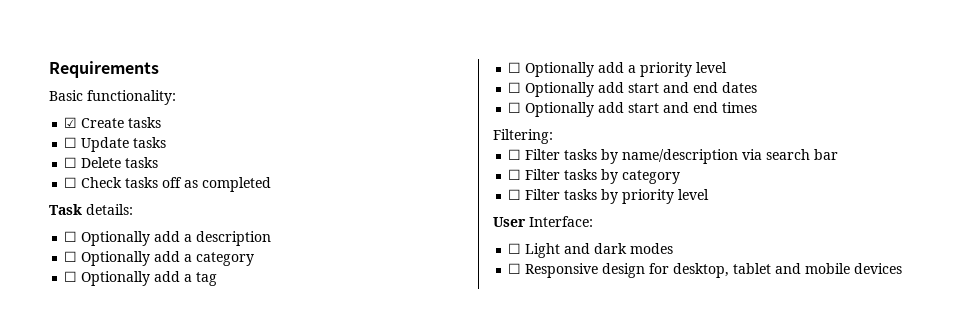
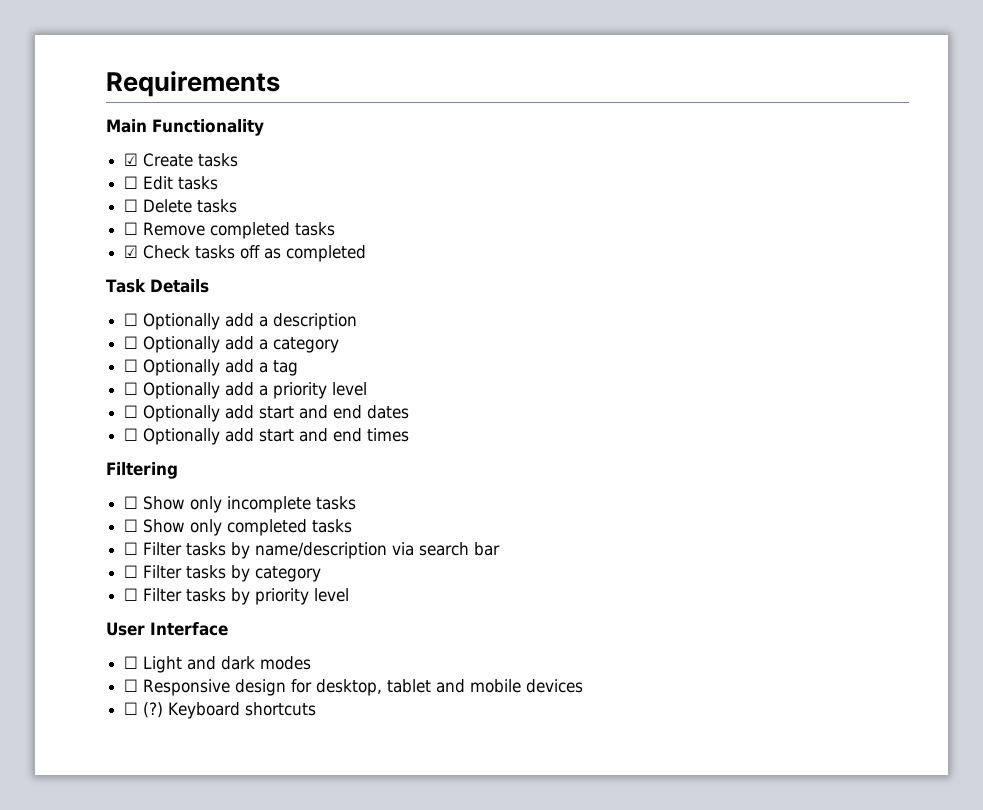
[49,90,176,105] Basic functionality: -> [106,119,264,136] Main Functionality
[81,137,130,152] Update -> [143,176,174,190] Edit
(78, 182) none -> [143,222,336,239] [124,245,139,258] Remove completed tasks // ☑
[86,204,133,215] details: -> [149,279,209,293] Details
[493,129,553,144] Filtering: -> [106,462,178,479] [124,496,357,513] [124,519,353,536] Filtering // ☐ Show only incomplete tasks // ☐ Show only completed tasks
[529,216,593,227] Interface: -> [150,622,228,636] Interface
(903, 268) none -> [124,702,317,719] // ☐ (?) Keyboard shortcuts

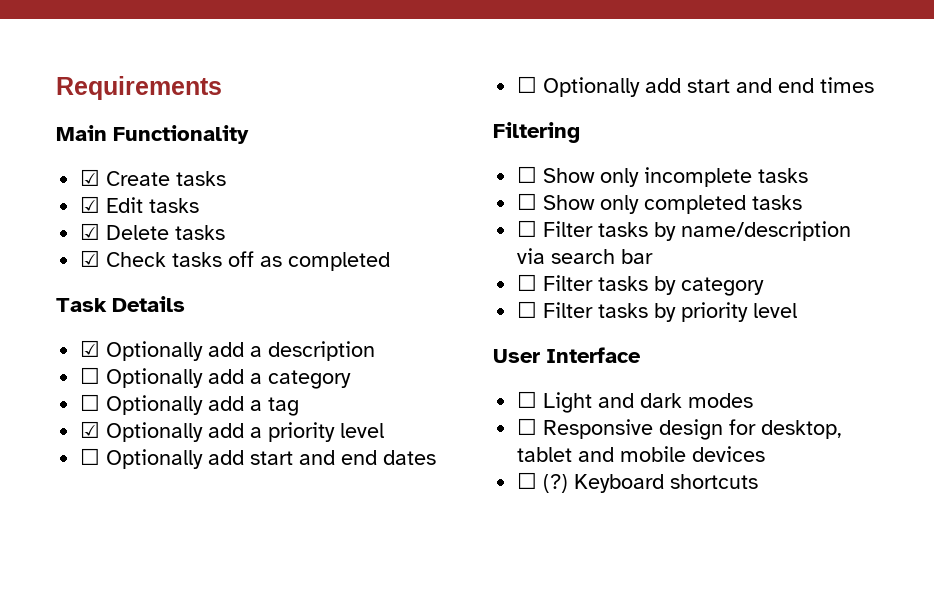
[124,176,139,189] ☐ -> [80,196,101,213] ☑
[124,199,139,212] ☐ -> [80,223,101,240] ☑
[124,222,336,239] // ☐ Remove completed tasks -> (226, 232) none
[124,313,139,326] ☐ -> [80,340,101,357] ☑
[124,382,139,395] ☐ -> [80,421,101,438] ☑

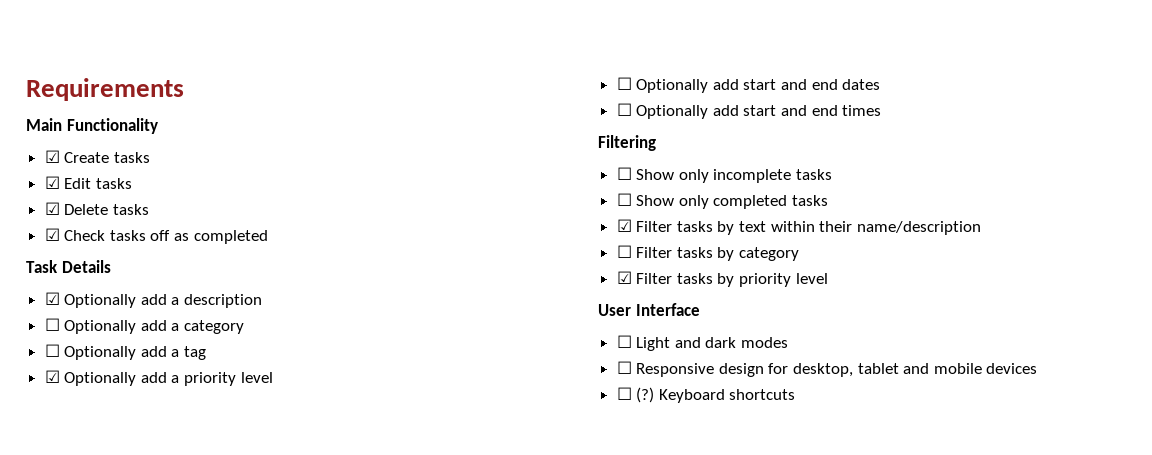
[517,220,852,241] [517,248,654,264] ☐ Filter tasks by name/description via search bar -> [616,219,981,235] ☑ Filter tasks by text within their name/description
[517,301,538,318] ☐ -> [616,271,632,284] ☑

